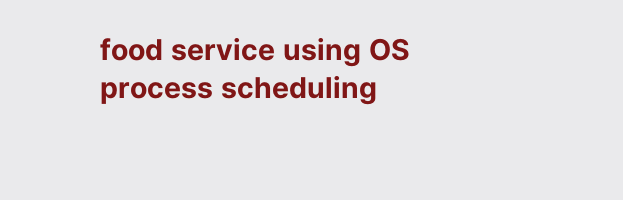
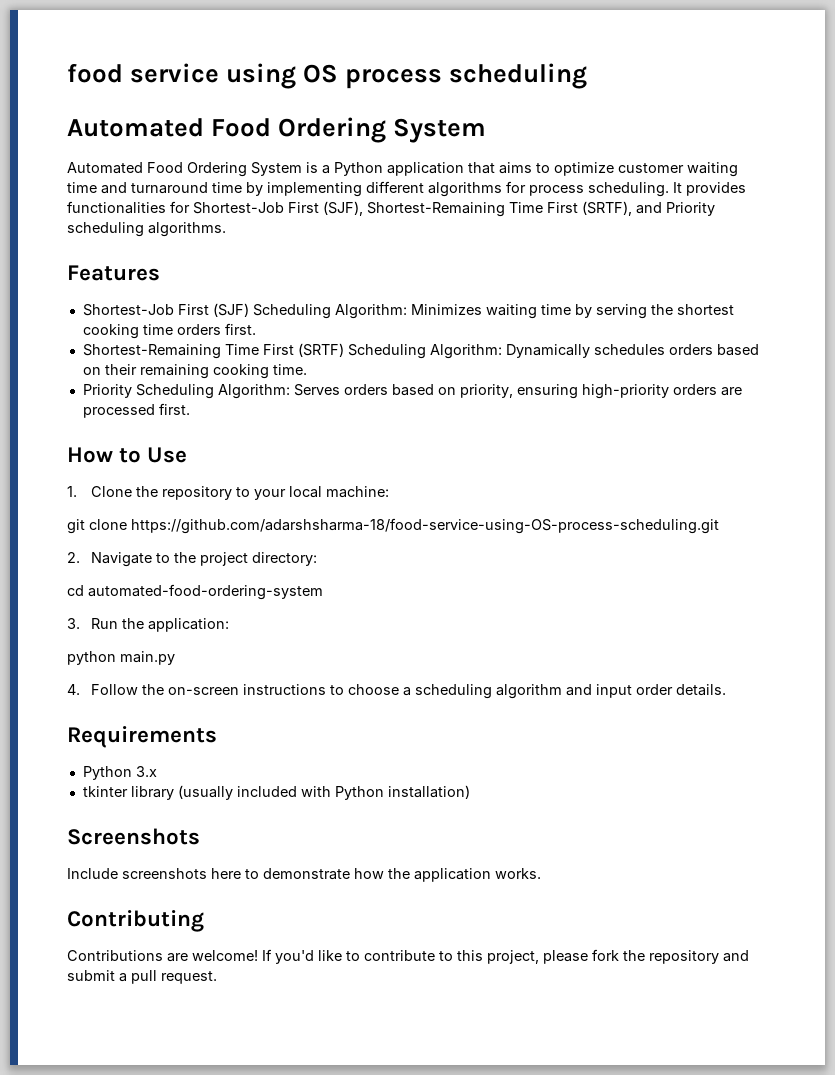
(377, 90) none -> [67,117,487,143] [67,162,738,177] [67,181,746,197] [67,201,715,217] [67,222,226,237] [67,265,160,281] [82,303,734,319] [82,323,256,339] [82,343,759,359] [82,364,307,379] [82,384,742,399] [82,403,190,418] [67,447,188,463] [67,486,390,500] [67,518,719,534] [67,552,318,567] [67,584,323,600] [67,618,230,632] [67,651,175,665] [67,684,727,699] [67,726,217,748] [82,766,157,780] [82,785,470,800] [67,828,200,845] [67,868,541,882] [67,910,204,932] [67,949,749,964] [67,970,217,984] // Automated Food Ordering System // Automated Food Ordering System is a Python application that aims to optimize customer waiting time and turnaround time by implementing different algorithms for process scheduling. It provides functionalities for Shortest-Job First (SJF), Shortest-Remaining Time First (SRTF), and Priority scheduling algorithms. // Features // Shortest-Job First (SJF) Scheduling Algorithm: Minimizes waiting time by serving the shortest cooking time orders first. // Shortest-Remaining Time First (SRTF) Scheduling Algorithm: Dynamically schedules orders based on their remaining cooking time. // Priority Scheduling Algorithm: Serves orders based on priority, ensuring high-priority orders are processed first. // How to Use // 1. Clone the repository to your local machine: // git clone https://github.com/adarshsharma-18/food-service-using-OS-process-scheduling.git // 2. Navigate to the project directory: // cd automated-food-ordering-system // 3. Run the application: // python main.py // 4. Follow the on-screen instructions to choose a scheduling algorithm and input order details. // Requirements // Python 3.x // tkinter library (usually included with Python installation) // Screenshots // Include screenshots here to demonstrate how the application works. // Contributing // Contributions are welcome! If you'd like to contribute to this project, please fork the repository and submit a pull request.

